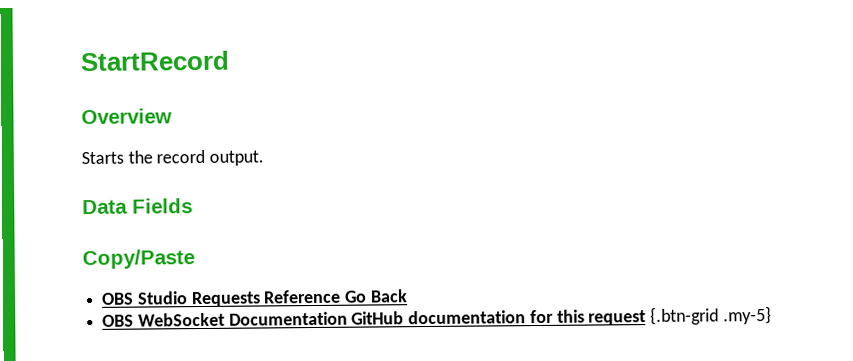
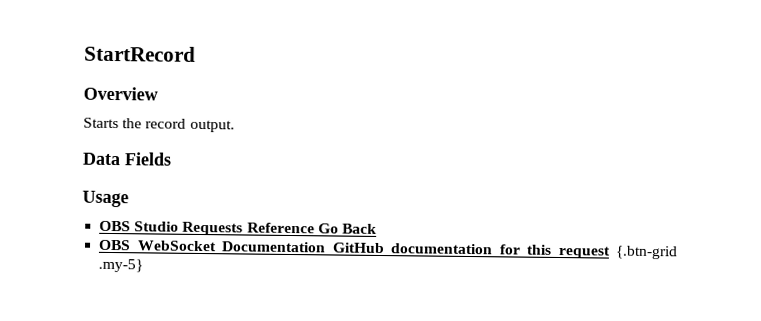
[82,249,195,270] Copy/Paste -> [82,190,129,208] Usage

